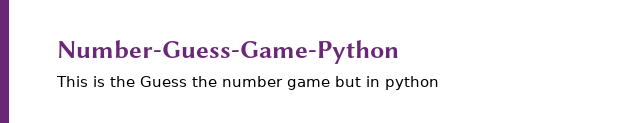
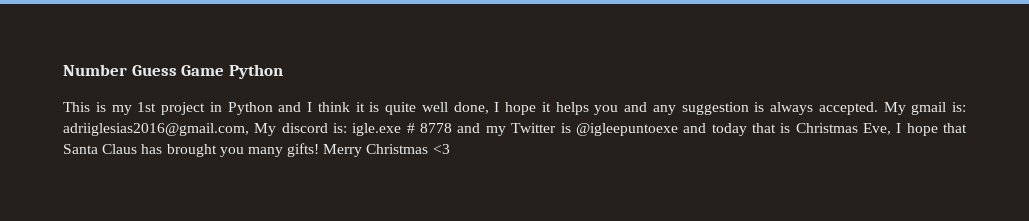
[57,40,399,64] [56,76,439,90] Number-Guess-Game-Python // This is the Guess the number game but in python -> [63,64,283,79] [63,102,966,115] [63,123,968,136] [63,143,450,157] Number Guess Game Python // This is my 1st project in Python and I think it is quite well done, I hope it helps you and any suggestion is always accepted. My gmail is: adriiglesias2016@gmail.com, My discord is: igle.exe # 8778 and my Twitter is @igleepuntoexe and today that is Christmas Eve, I hope that Santa Claus has brought you many gifts! Merry Christmas <3

